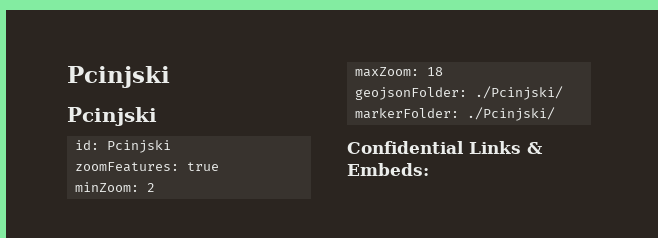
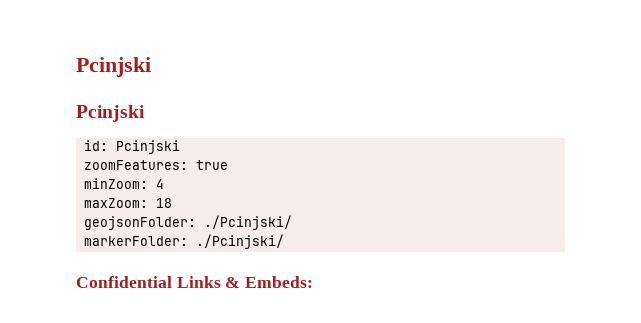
[146,183,155,192] 2 -> [156,179,165,189] 4

